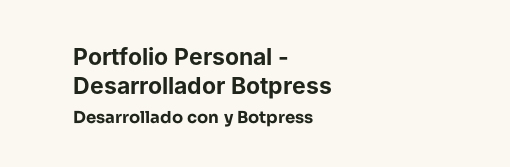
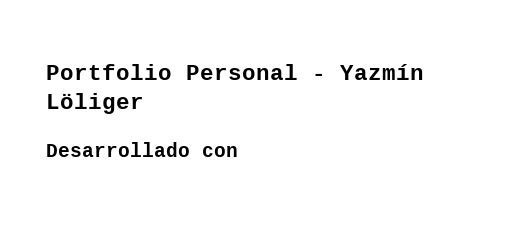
[73,77,333,99] Desarrollador Botpress -> [340,64,424,80] [46,93,144,114] Yazmín Löliger
[223,110,314,127] y Botpress -> (238, 151) none

